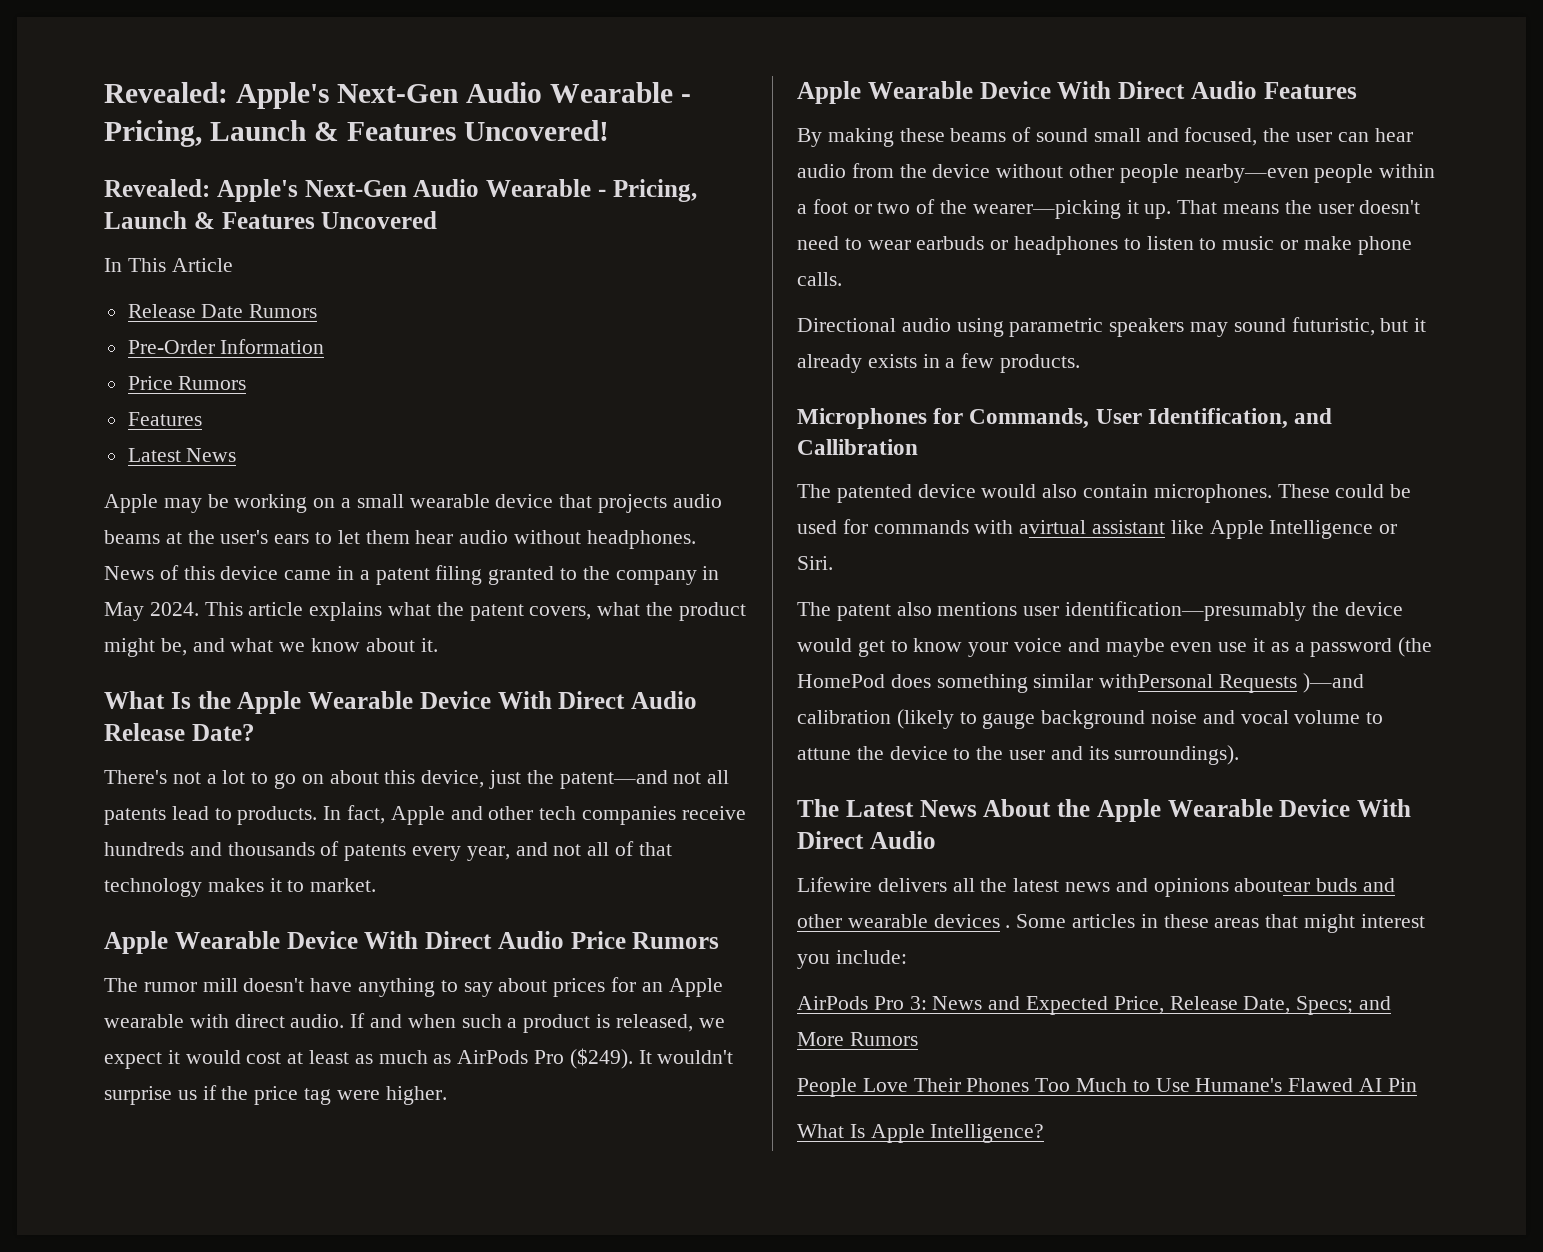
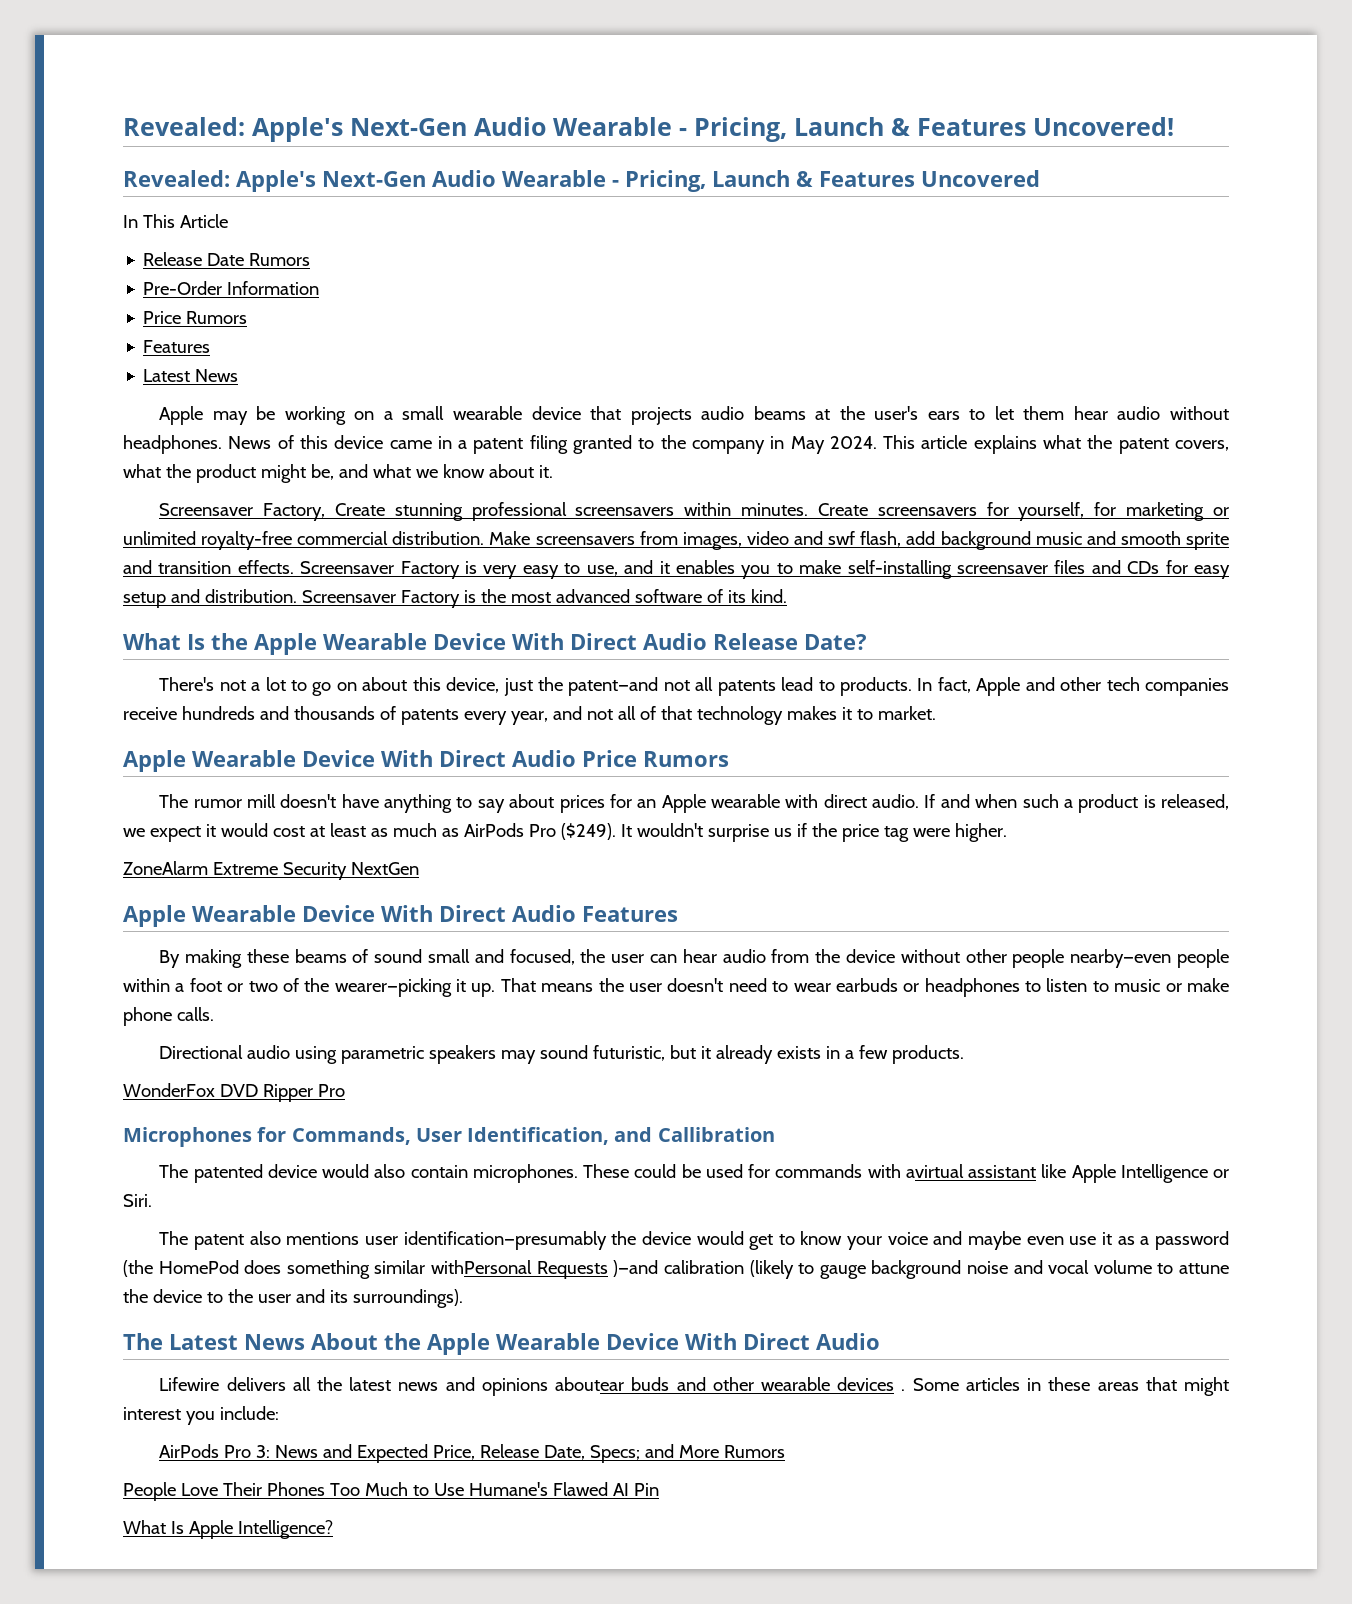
(438, 645) none -> [159,502,1229,521] [123,531,1229,550] [123,560,1230,579] [123,589,787,608] // Screensaver Factory, Create stunning professional screensavers within minutes. Create screensavers for yourself, for marketing or unlimited royalty-free commercial distribution. Make screensavers from images, video and swf flash, add background music and smooth sprite and transition effects. Screensaver Factory is very easy to use, and it enables you to make self-installing screensaver files and CDs for easy setup and distribution. Screensaver Factory is the most advanced software of its kind.
(447, 1095) none -> [123,861,419,880] // ZoneAlarm Extreme Security NextGen
(1081, 363) none -> [123,1083,345,1102] // WonderFox DVD Ripper Pro

